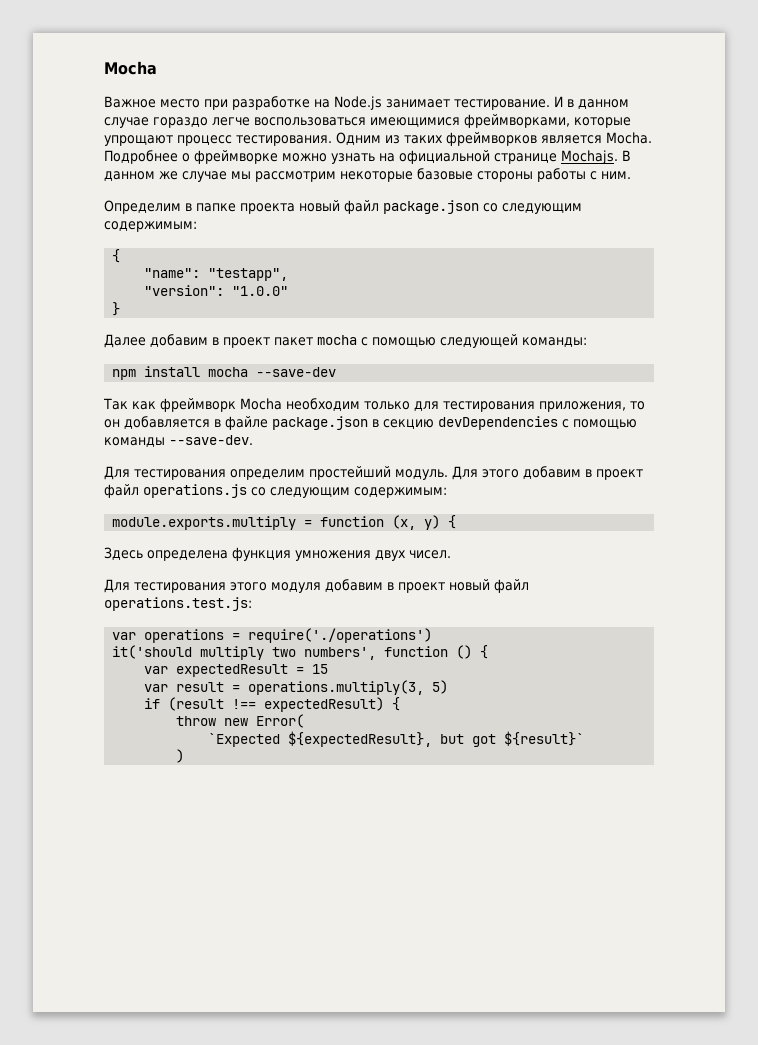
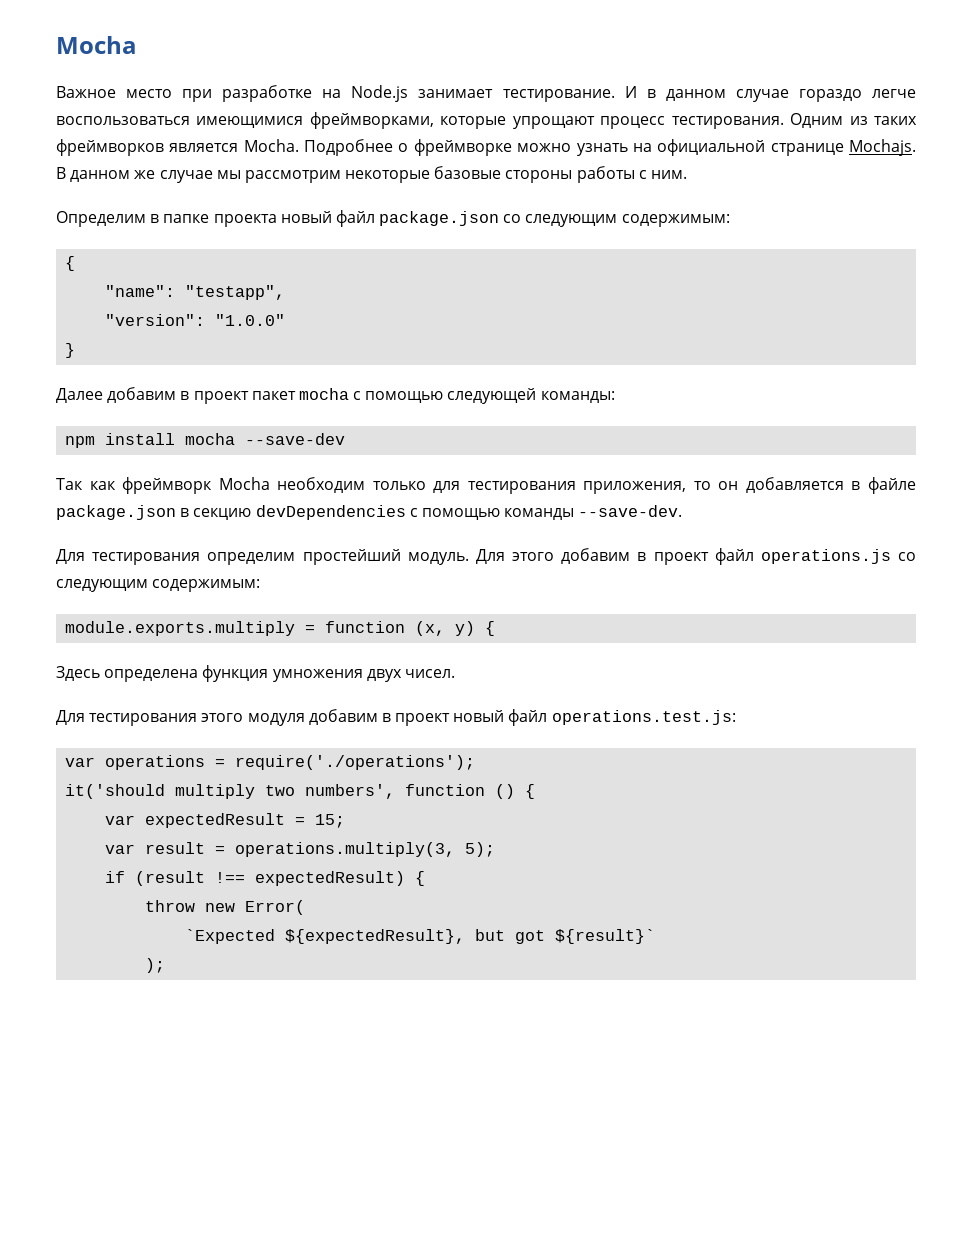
[248,628,433,643] require('./operations') -> [235,755,476,770] require('./operations');
[312,664,329,674] 15 -> [315,814,346,828] 15;
[432,680,449,694] 5) -> [465,842,496,857] 5);
[176,749,185,763] ) -> [145,958,166,973] );

